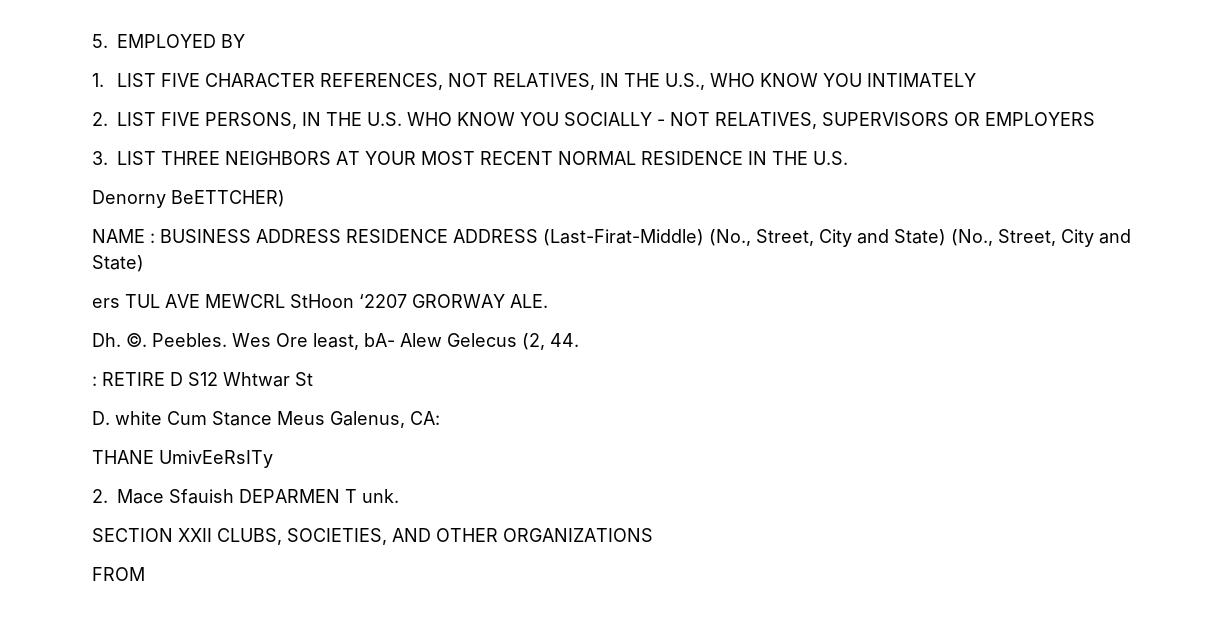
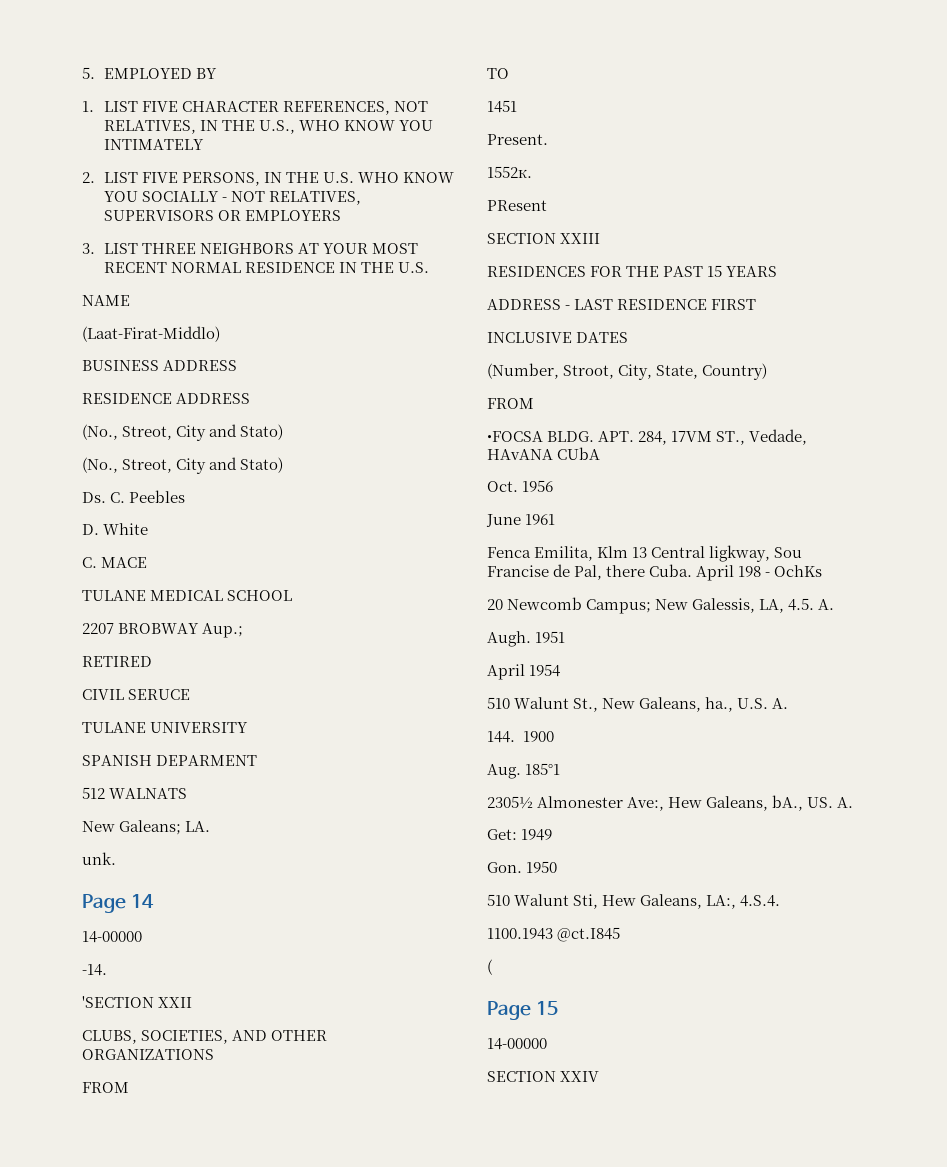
[92,190,285,208] [92,229,155,243] Denorny BeETTCHER) // NAME : -> [82,295,130,306] [82,326,220,342] NAME // (Laat-Firat-Middlo) //
(341, 236) none -> (238, 365) //
[543,229,1131,247] [92,255,144,272] [92,294,548,308] [92,333,579,350] [92,372,313,387] [92,411,440,428] [92,450,273,468] [92,489,399,504] [92,528,173,542] (Last-Firat-Middle) (No., Street, City and State) (No., Street, City and State) // ers TUL AVE MEWCRL StHoon ‘2207 GRORWAY ALE. // Dh. ©. Peebles. Wes Ore least, bA- Alew Gelecus (2, 44. // : RETIRE D S12 Whtwar St // D. white Cum Stance Meus Galenus, CA: // THANE UmivEeRsITy // 2. Mace Sfauish DEPARMEN T unk. // SECTION -> [82,424,284,441] [82,457,284,474] [82,490,186,503] [82,523,149,535] [82,557,148,568] [82,590,293,601] [82,623,244,638] [82,656,152,667] [82,689,191,700] [82,722,249,733] [82,755,258,766] [82,787,188,799] [82,820,211,835] [82,852,116,865] [82,894,155,913] [82,931,142,943] [82,964,107,976] [82,996,154,1008] // (No., Streot, City and Stato) // (No., Streot, City and Stato) // Ds. C. Peebles // D. White // C. MACE // TULANE MEDICAL SCHOOL // 2207 BROBWAY Aup.; // RETIRED // CIVIL SERUCE // TULANE UNIVERSITY // SPANISH DEPARMENT // 512 WALNATS // New Galeans; LA. // unk. // Page 14 // 14-00000 // -14. // 'SECTION
(212, 535) none -> (193, 1002) //
(145, 574) none -> [487,68,509,79] [487,100,517,113] [487,134,548,145] [487,166,532,178] [487,200,547,211] [487,233,601,244] [487,265,778,277] [487,299,757,310] [487,332,629,343] [487,363,768,380] [487,398,534,409] [487,429,808,445] [487,447,601,460] [487,480,554,492] [486,514,556,527] [487,545,803,562] [487,564,823,581] [487,597,835,614] [487,631,566,647] [487,664,561,680] [487,697,789,712] [487,731,554,743] [487,763,561,779] [487,795,854,811] [487,829,553,841] [487,861,558,873] [487,894,781,909] [487,927,621,942] [487,959,493,975] [487,1001,559,1020] [487,1038,547,1050] [487,1071,600,1082] // TO // 1451 // Present. // 1552к. // PResent // SECTION XXIII // RESIDENCES FOR THE PAST 15 YEARS // ADDRESS - LAST RESIDENCE FIRST // INCLUSIVE DATES // (Number, Stroot, City, State, Country) // FROM // •FOCSA BLDG. APT. 284, 17VM ST., Vedade, HAvANA CUbA // Oct. 1956 // June 1961 // Fenca Emilita, Klm 13 Central ligkway, Sou Francise de Pal, there Cuba. April 198 - OchKs // 20 Newcomb Campus; New Galessis, LA, 4.5. A. // Augh. 1951 // April 1954 // 510 Walunt St., New Galeans, ha., U.S. A. // 144. 1900 // Aug. 185°1 // 2305½ Almonester Ave:, Hew Galeans, bA., US. A. // Get: 1949 // Gon. 1950 // 510 Walunt Sti, Hew Galeans, LA:, 4.S.4. // 1100.1943 @ct.I845 // ( // Page 15 // 14-00000 // SECTION XXIV

